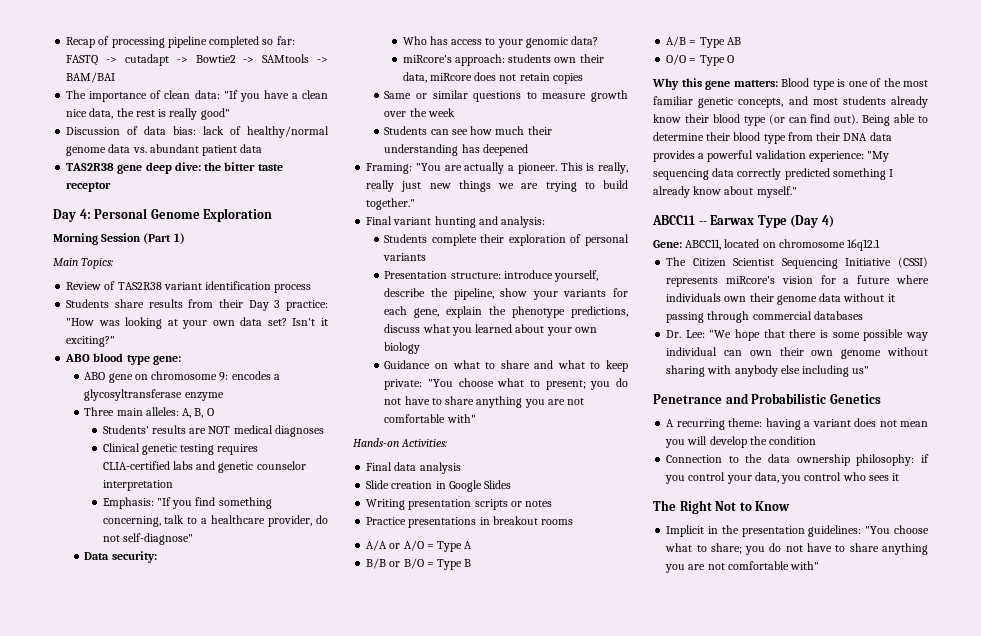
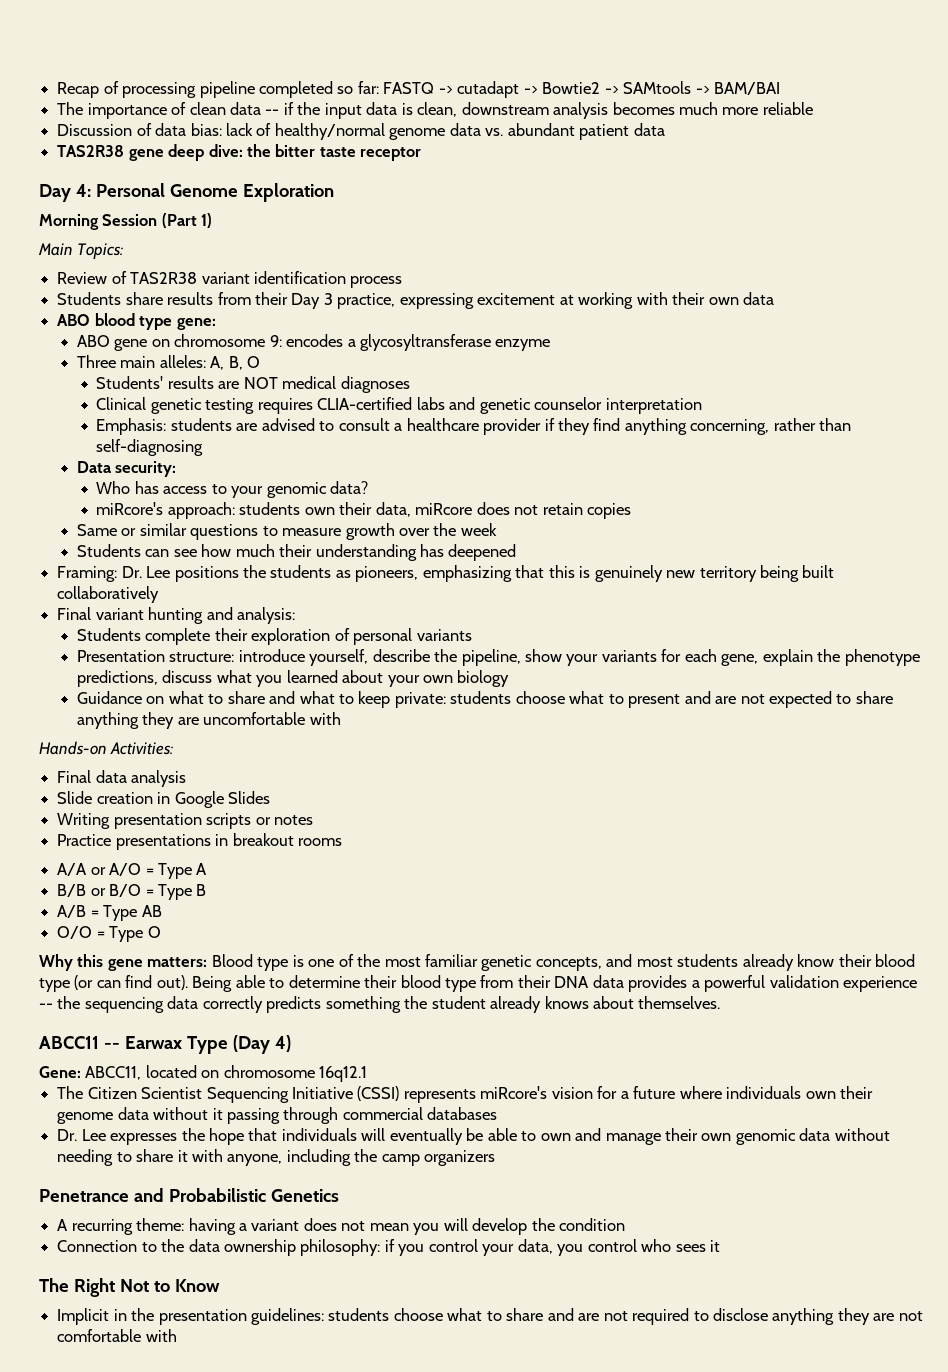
[194,90,328,102] [66,108,230,120] data: "If you have a clean nice data, the rest is really good" -> [229,102,813,119] data -- if the input data is clean, downstream analysis becomes much more reliable
[286,300,328,311] [66,317,328,329] [66,336,116,347] practice: "How was looking at your own data set? Isn't it exciting?" -> [337,292,774,309] practice, expressing excitement at working with their own data
[156,497,272,509] [102,515,329,527] [102,533,193,545] "If you find something concerning, talk to a healthcare provider, do not self-diagnose" -> [170,418,852,435] [96,439,204,456] students are advised to consult a healthcare provider if they find anything concerning, rather than self-diagnosing
[415,162,628,174] [366,180,628,192] [366,198,416,210] "You are actually a pioneer. This is really, really just new things we are trying to build together." -> [121,565,835,582] [57,586,160,603] Dr. Lee positions the students as pioneers, emphasizing that this is genuinely new territory being built collaboratively
[428,378,628,390] [384,396,585,408] [384,414,476,423] "You choose what to present; you do not have to share anything you are not comfortable with" -> [450,691,893,708] [76,712,341,729] students choose what to present and are not expected to share anything they are uncomfortable with
[808,151,890,162] [653,168,894,180] [653,186,797,198] experience: "My sequencing data correctly predicted something I already know about myself." -> [843,976,918,992] [39,996,721,1013] experience -- the sequencing data correctly predicts something the student already knows about themselves.
[685,329,928,341] [666,347,928,359] [666,365,870,377] Lee: "We hope that there is some possible way individual can own their own genome without sharing with anybody else including us" -> [81,1128,890,1145] [57,1149,496,1166] Lee expresses the hope that individuals will eventually be able to own and manage their own genomic data without needing to share it with anyone, including the camp organizers
[865,525,929,534] [665,543,928,555] [665,561,820,573] "You choose what to share; you do not have to share anything you are not comfortable with" -> [328,1308,923,1325] [57,1329,177,1342] students choose what to share and are not required to disclose anything they are not comfortable with

